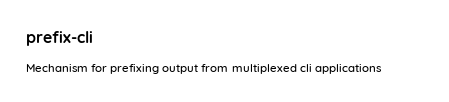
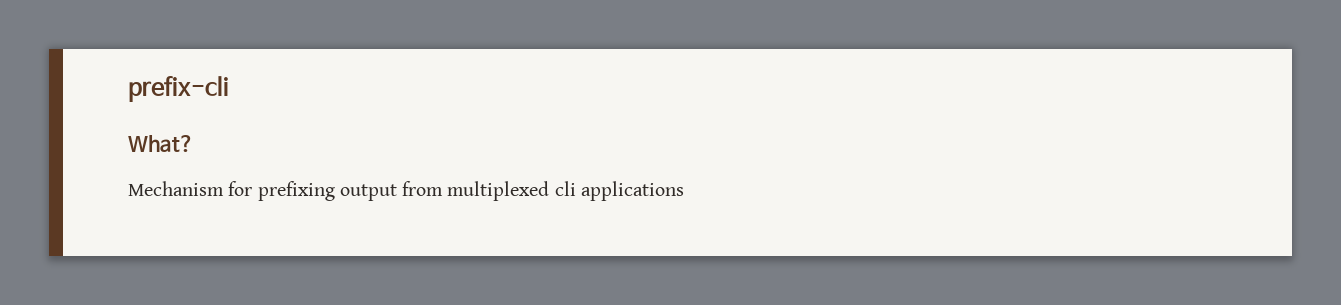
(93, 38) none -> [128,135,194,152] // What?

